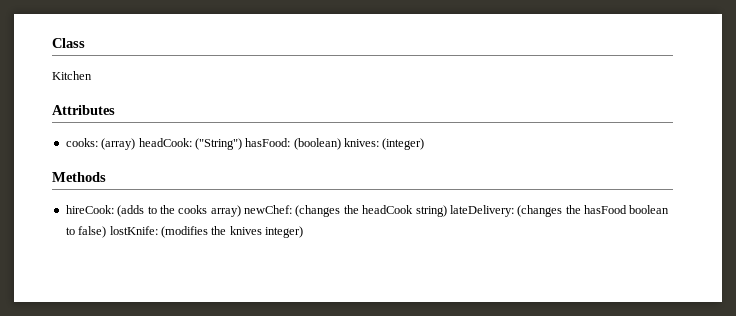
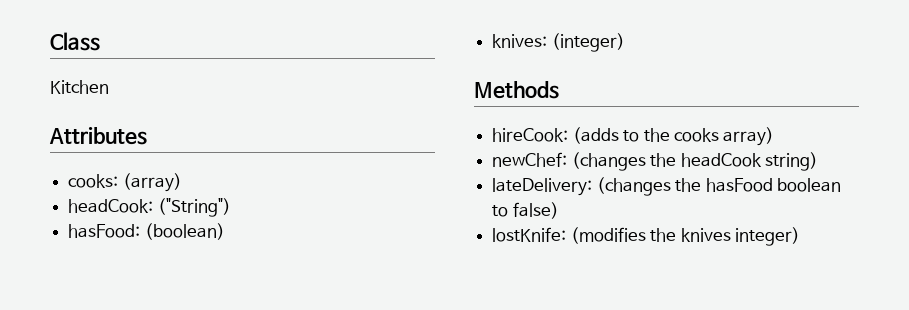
(136, 144) none -> (182, 182) //
(242, 144) none -> (231, 207) //
(341, 144) none -> (225, 231) //
(241, 211) none -> (775, 136) //
(447, 211) none -> (818, 161) //
(107, 232) none -> (559, 210) //

